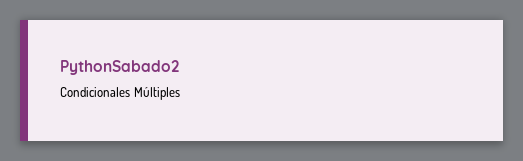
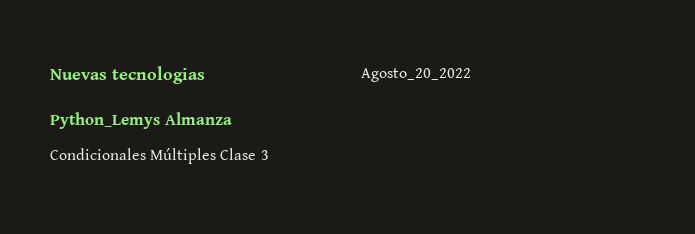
[60,60,179,75] PythonSabado2 -> [50,66,205,84] [50,112,232,129] Nuevas tecnologias // Python_Lemys Almanza
(180, 93) none -> [220,148,269,160] [361,68,471,82] Clase 3 Agosto_20_2022

